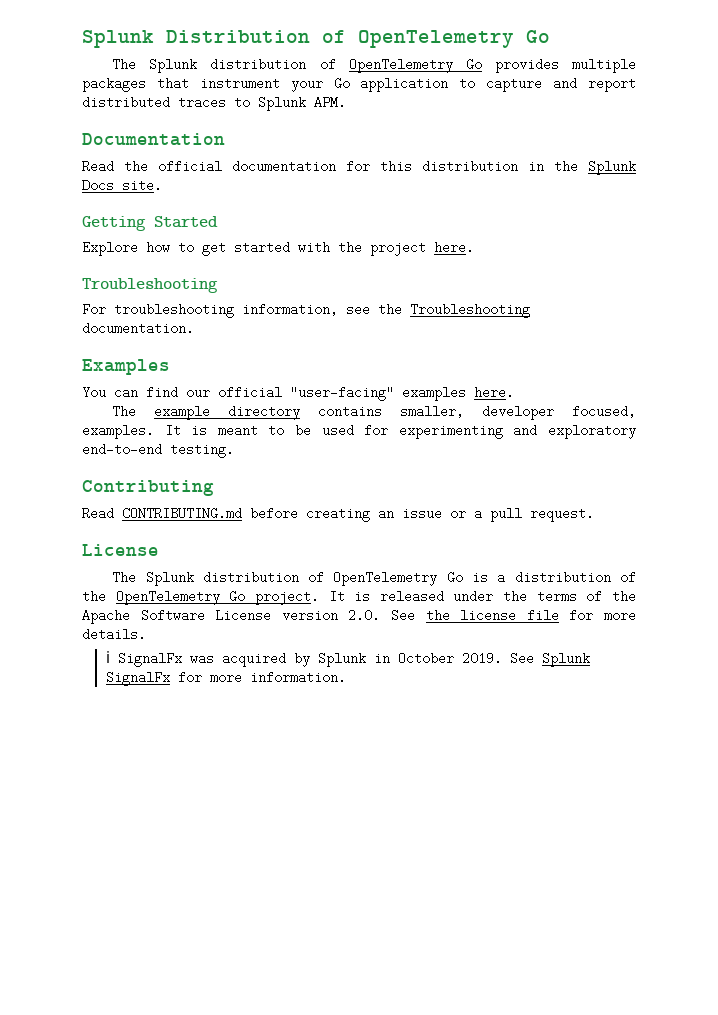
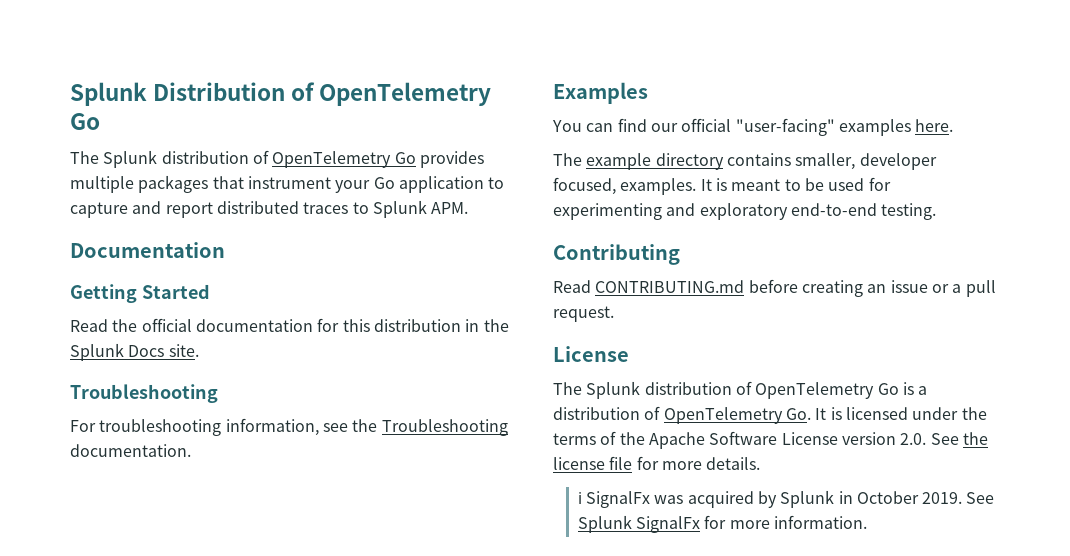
(225, 139) none -> [70,284,210,303] // Getting Started
[82,216,218,231] [82,241,474,256] // Getting Started // Explore how to get started with the project here. -> (199, 350) none
[82,590,444,605] the OpenTelemetry Go project. It is released -> [663,407,908,424] OpenTelemetry Go. It is licensed

